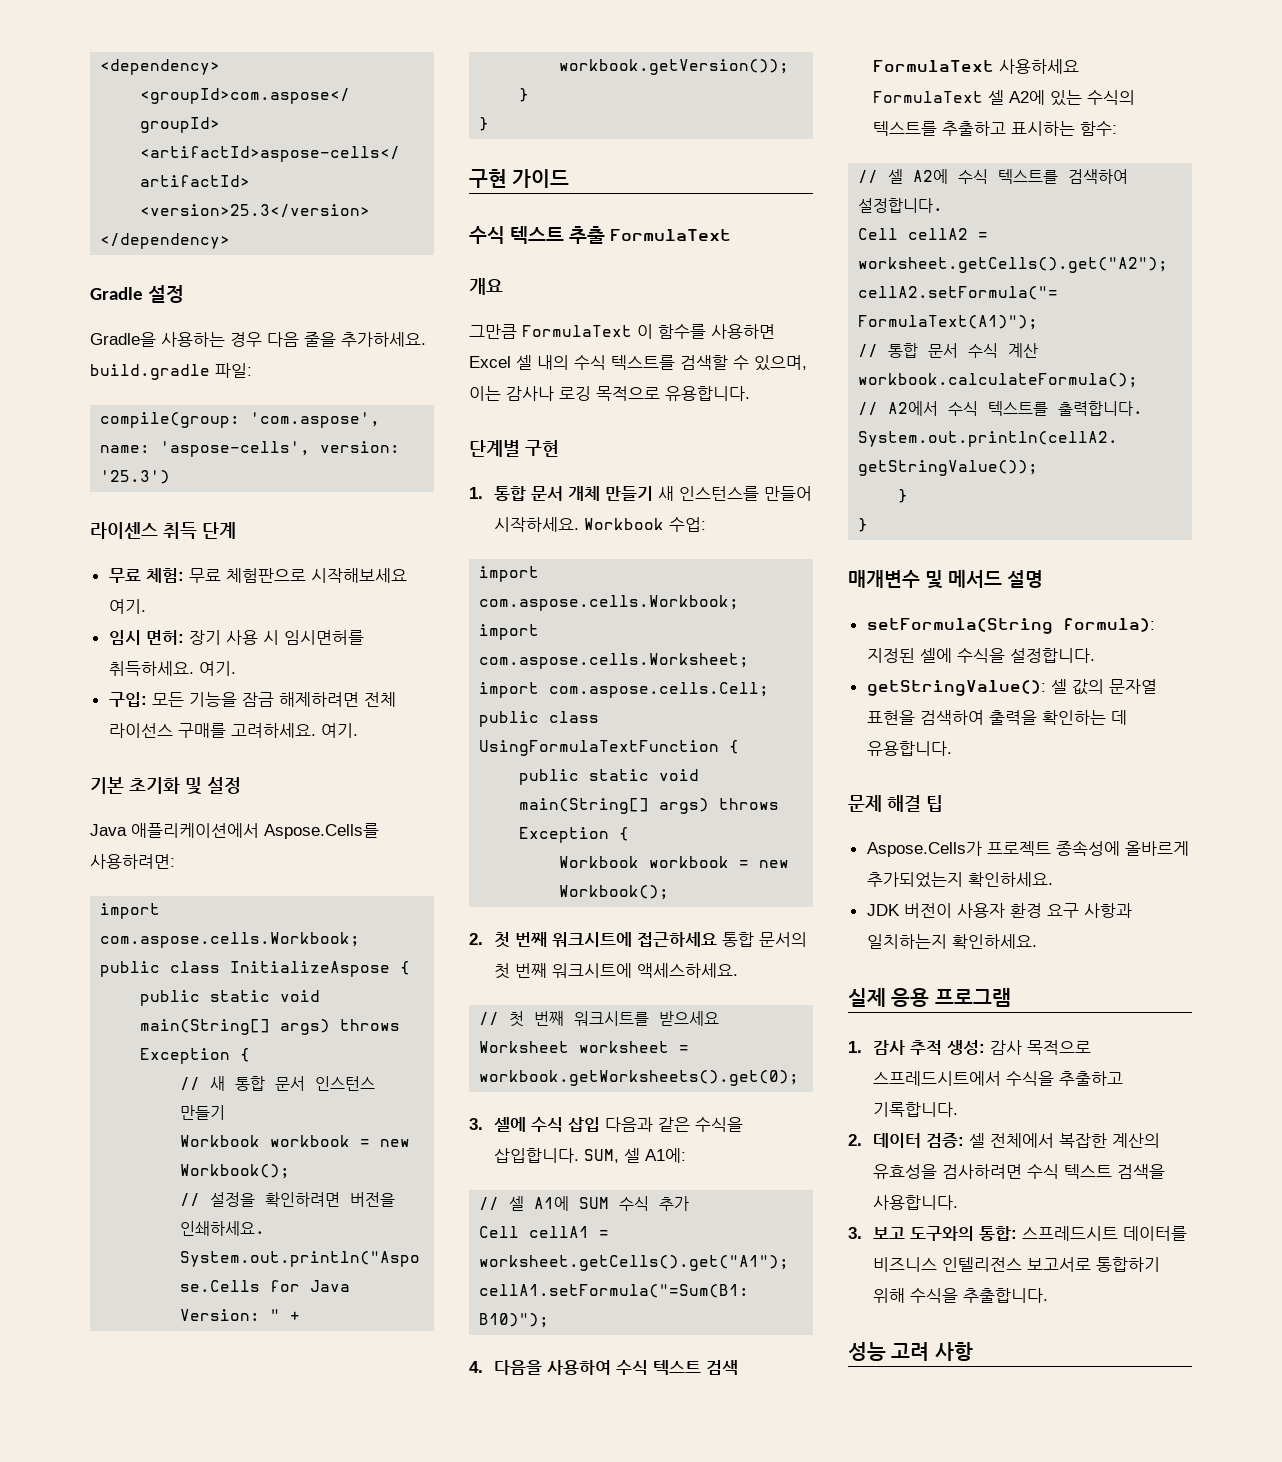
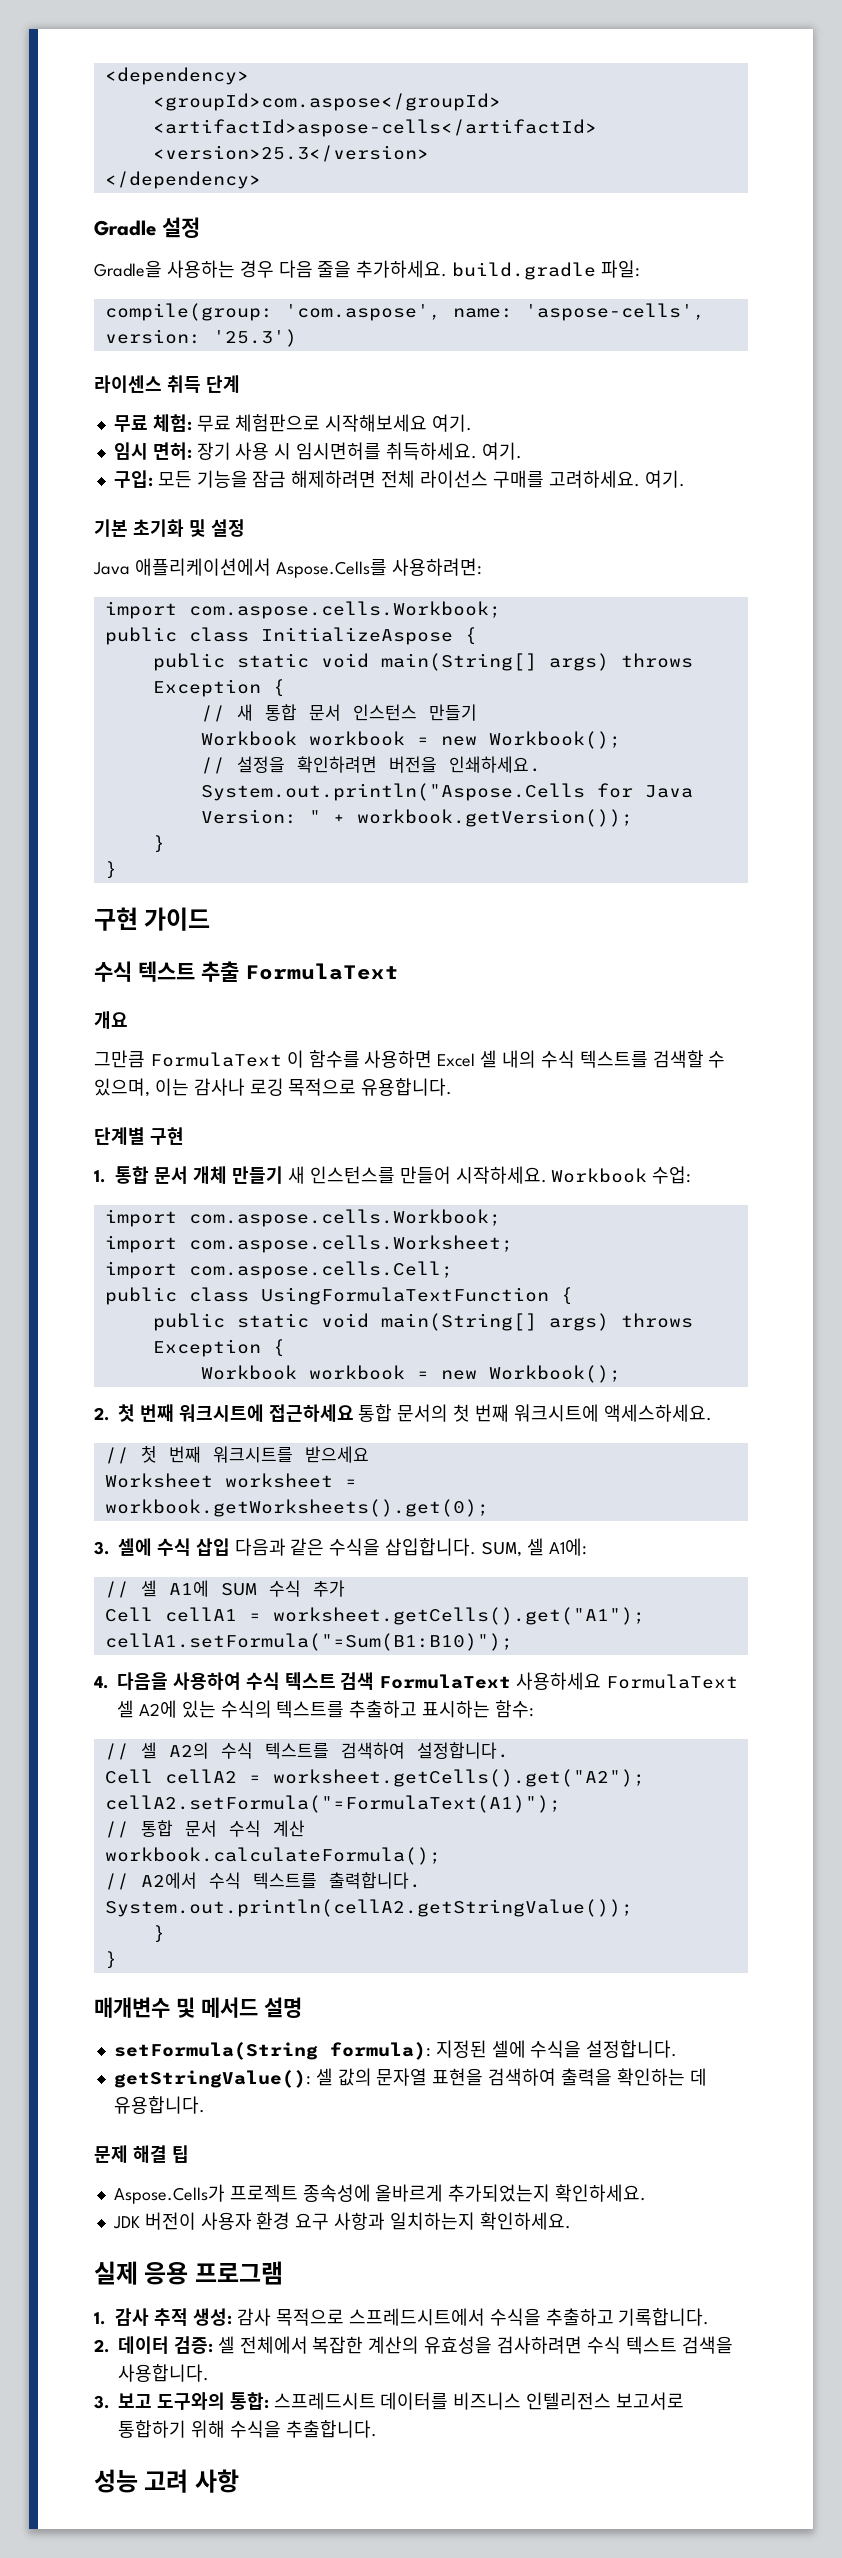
[913,169,949,184] A2에 -> [168,1742,209,1759] A2의

